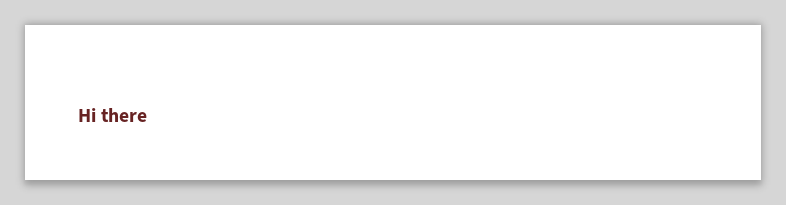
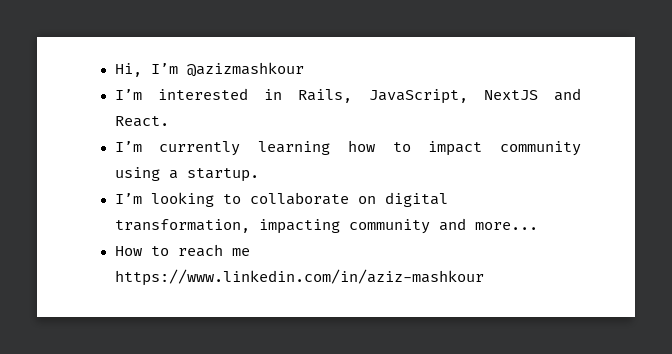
[78,108,148,122] Hi there -> [114,62,304,77] [114,88,581,104] [114,116,169,127] [114,140,581,156] [114,167,259,182] [114,192,448,207] [114,218,538,234] [114,244,250,257] [114,269,484,286] Hi, I’m @azizmashkour // I’m interested in Rails, JavaScript, NextJS and React. // I’m currently learning how to impact community using a startup. // I’m looking to collaborate on digital transformation, impacting community and more... // How to reach me https://www.linkedin.com/in/aziz-mashkour

